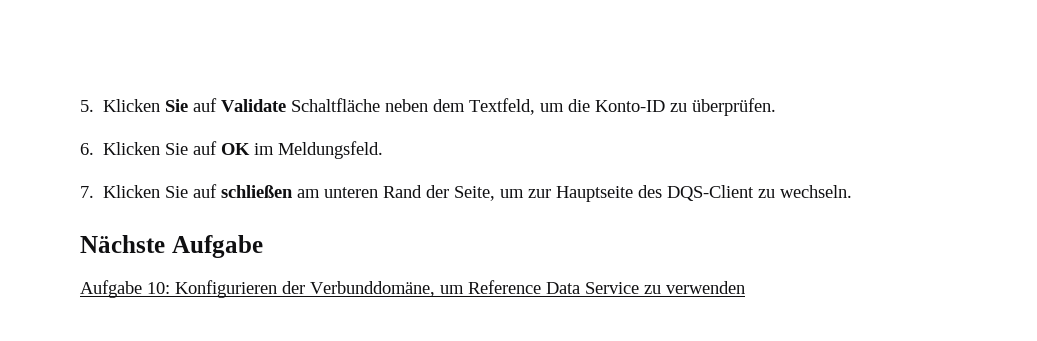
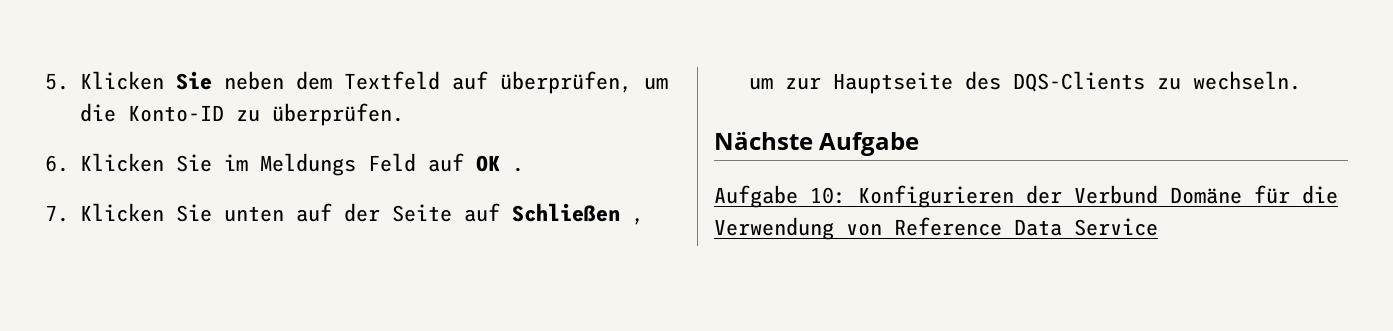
[193,98,536,115] auf Validate Schaltfläche neben dem Textfeld, -> [224,71,633,94] neben dem Textfeld auf überprüfen,
[193,141,384,159] [80,184,496,201] auf OK im Meldungsfeld. // 7. Klicken Sie auf schließen am unteren Rand der Seite, -> [224,153,525,176] [45,203,645,225] im Meldungs Feld auf OK . // 7. Klicken Sie unten auf der Seite auf Schließen ,
[667,185,755,201] DQS-Client -> [1013,71,1146,92] DQS-Clients
[310,281,464,297] Verbunddomäne, um -> [1074,185,1338,204] [714,217,882,240] Verbund Domäne für die Verwendung von
[644,281,745,294] zu verwenden -> (1158, 227) none

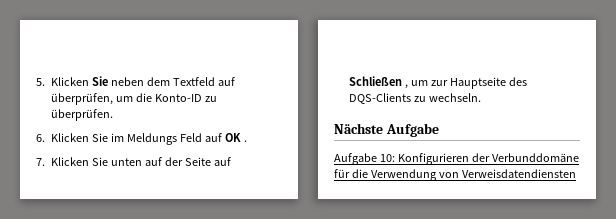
[1074,185,1242,204] Verbund Domäne -> [491,153,579,162] Verbunddomäne
[894,217,1158,236] Reference Data Service -> [461,169,576,178] Verweisdatendiensten

